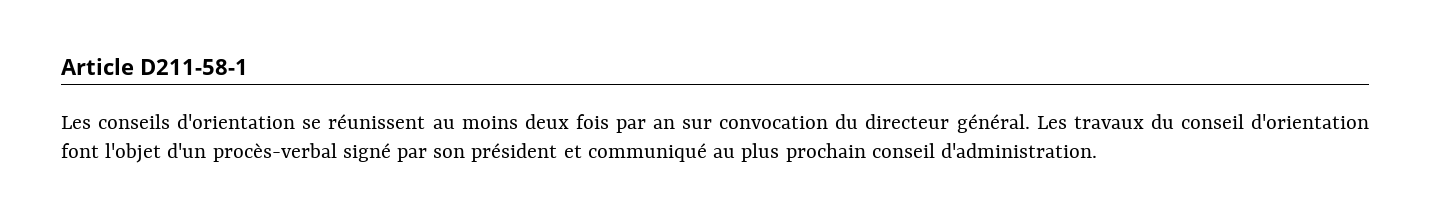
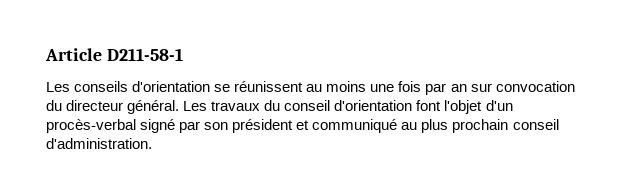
[524,114,569,129] deux -> [370,84,395,92] une

